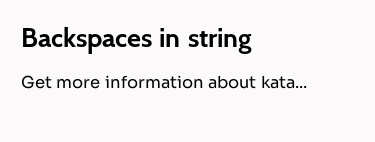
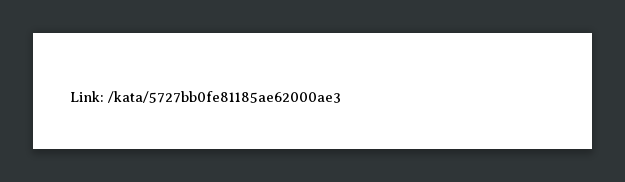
[21,27,252,54] [21,75,307,89] Backspaces in string // Get more information about kata... -> [70,91,341,103] Link: /kata/5727bb0fe81185ae62000ae3

